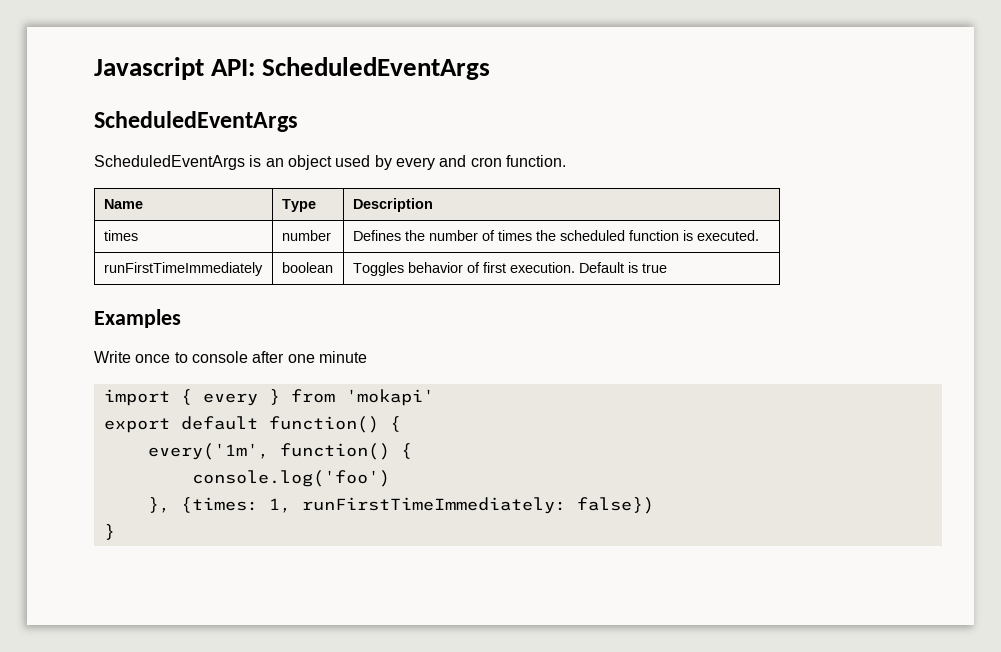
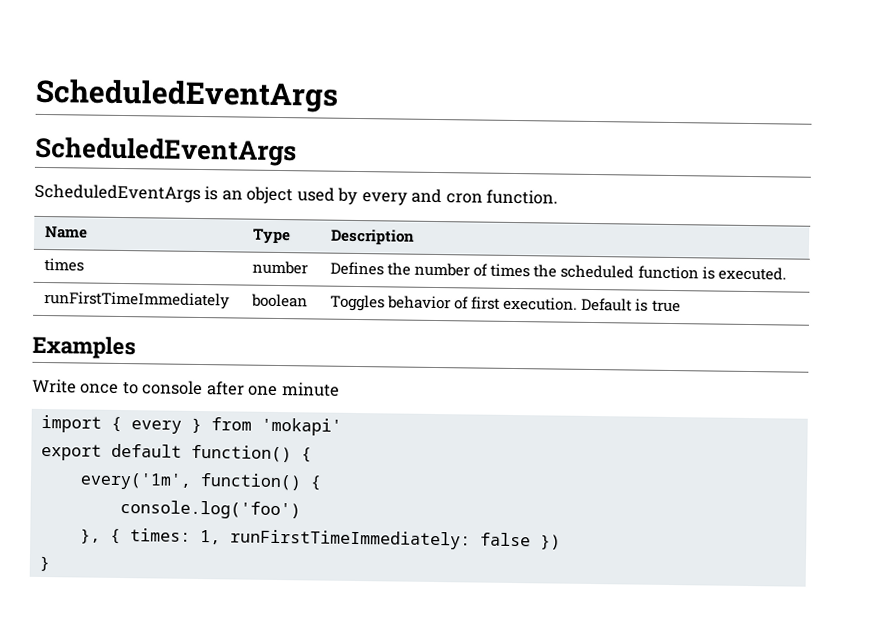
[94,57,256,80] Javascript API: -> (35, 95) none
[180,497,654,514] {times: 1, runFirstTimeImmediately: false}) -> [109,528,561,550] { times: 1, runFirstTimeImmediately: false })

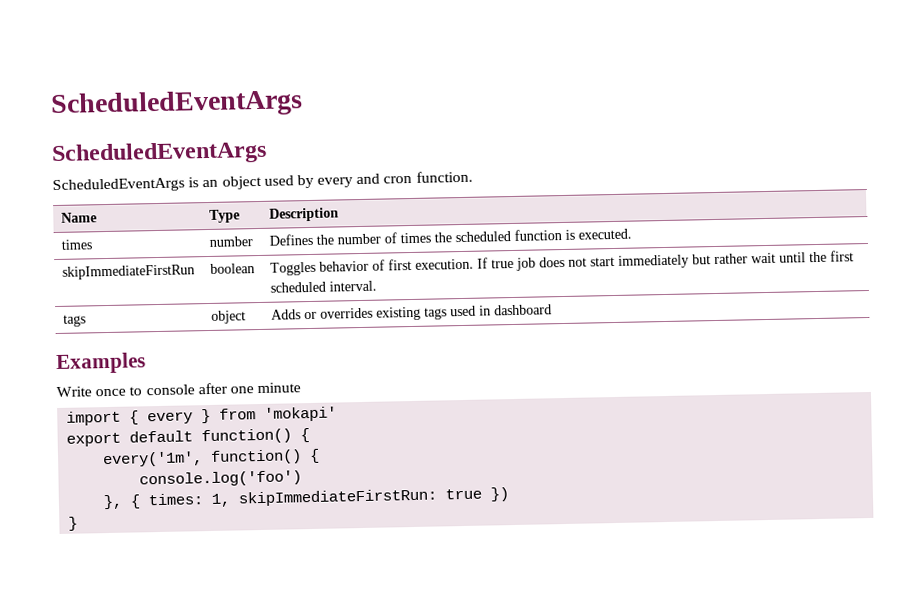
[44,291,231,310] runFirstTimeImmediately -> [61,264,195,280] skipImmediateFirstRun
[581,297,681,313] Default is true -> [476,250,854,271] [269,280,377,293] [62,314,86,327] [210,310,246,324] [270,304,552,321] If true job does not start immediately but rather wait until the first scheduled interval. // tags | object | Adds or overrides existing tags used in dashboard
[229,529,531,550] runFirstTimeImmediately: false -> [238,488,483,507] skipImmediateFirstRun: true

